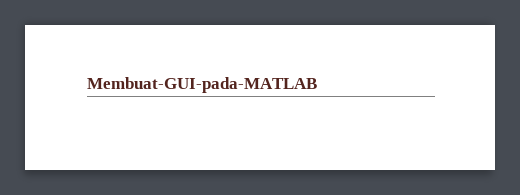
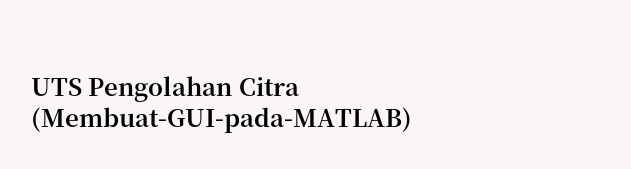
[87,77,317,93] Membuat-GUI-pada-MATLAB -> [31,76,299,102] [31,107,412,133] UTS Pengolahan Citra (Membuat-GUI-pada-MATLAB)

